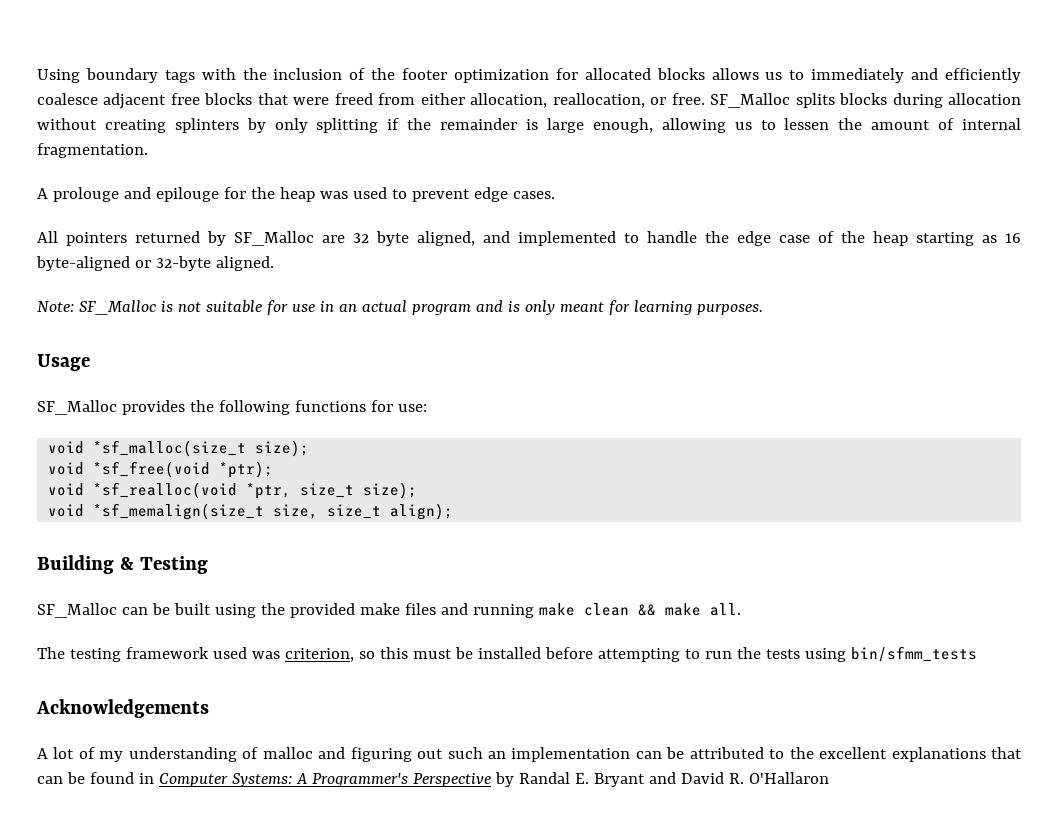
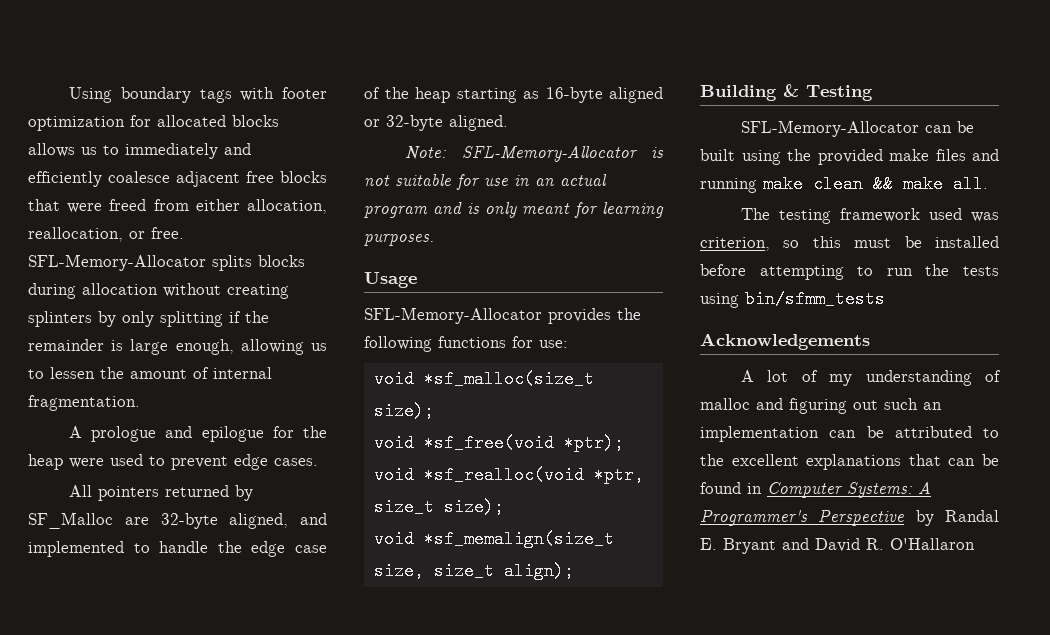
[242,68,396,80] the inclusion of the -> (275, 94) none
[710,93,791,108] SF_Malloc -> [28,254,206,271] SFL-Memory-Allocator
[52,187,219,202] prolouge and epilouge -> [91,426,264,442] prologue and epilogue
[319,191,348,199] was -> [69,458,104,468] were
[353,231,409,246] 32 byte -> [160,513,218,529] 32-byte
[1005,233,1021,243] [36,256,130,271] 16 byte-aligned -> [545,87,663,103] 16-byte aligned
[78,300,156,315] SF_Malloc -> [461,146,638,162] SFL-Memory-Allocator
[37,400,117,415] SF_Malloc -> [364,307,542,324] SFL-Memory-Allocator
[37,603,117,618] SF_Malloc -> [740,120,919,137] SFL-Memory-Allocator

